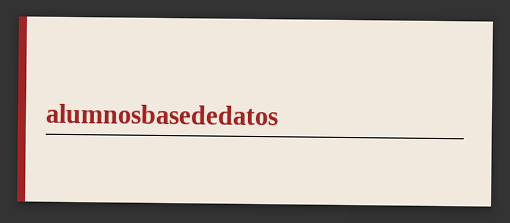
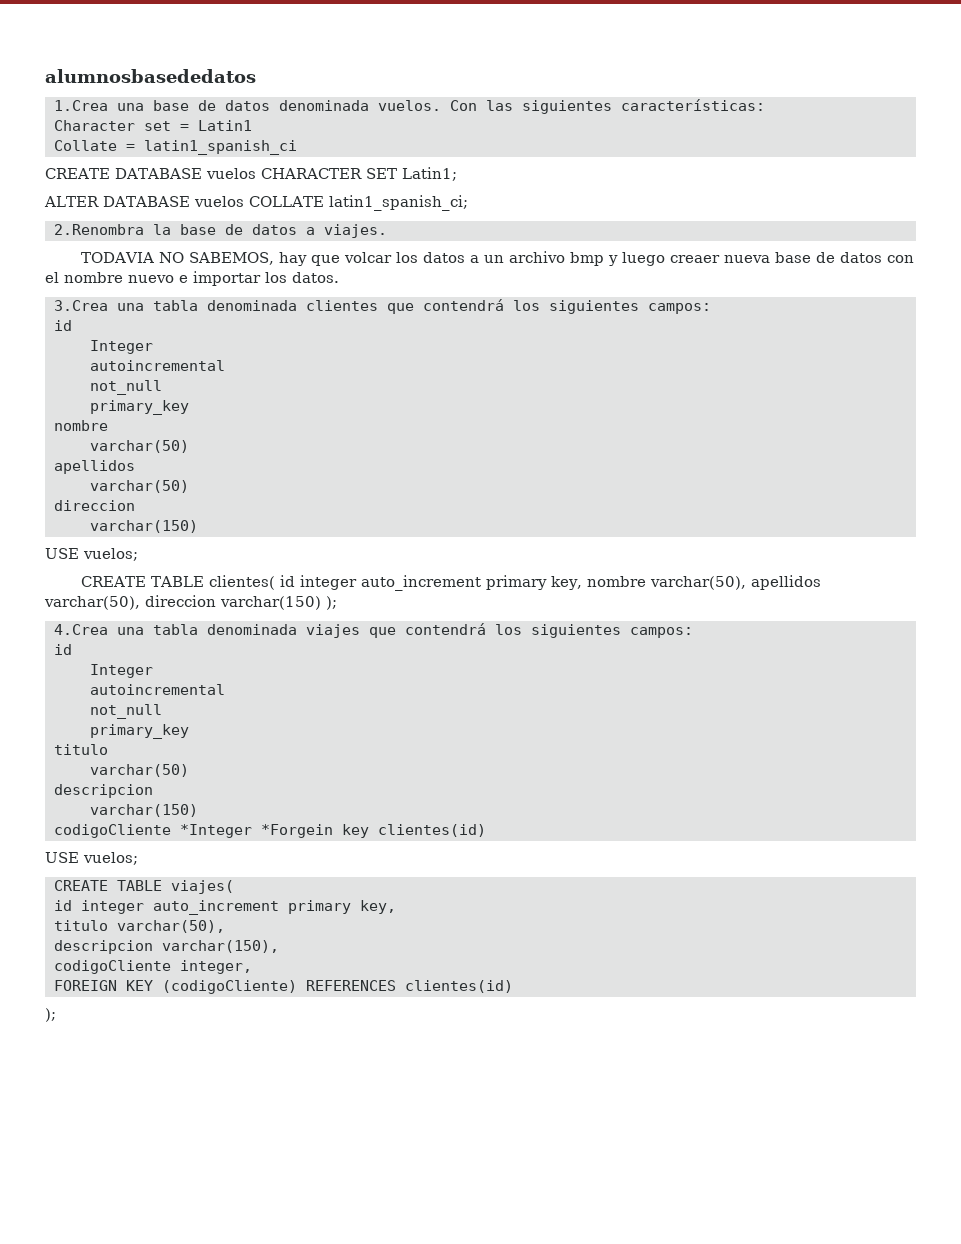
(279, 114) none -> [54,99,765,114] [54,120,252,131] [54,140,297,155] [45,167,457,181] [44,195,468,211] [54,224,387,238] [81,251,915,266] [45,271,339,286] [54,299,711,314] [54,320,72,331] [90,340,153,354] [90,360,225,371] [90,380,162,395] [90,400,189,415] [54,420,108,431] [90,440,189,453] [54,460,135,474] [90,480,189,493] [54,500,135,511] [90,520,198,533] [45,548,138,561] [81,575,822,591] [44,595,337,610] [54,623,693,638] [54,644,72,655] [90,664,153,678] [90,684,225,695] [90,704,162,719] [90,724,189,739] [54,744,108,755] [90,764,189,777] [54,784,153,798] [90,804,198,817] [54,824,486,838] [45,852,138,865] [54,880,234,894] [54,900,396,915] [54,920,225,933] [54,940,279,954] [54,960,252,974] [54,980,513,994] [45,1008,56,1022] // 1.Crea una base de datos denominada vuelos. Con las siguientes características: // Character set = Latin1 // Collate = latin1_spanish_ci // CREATE DATABASE vuelos CHARACTER SET Latin1; // ALTER DATABASE vuelos COLLATE latin1_spanish_ci; // 2.Renombra la base de datos a viajes. // TODAVIA NO SABEMOS, hay que volcar los datos a un archivo bmp y luego creaer nueva base de datos con el nombre nuevo e importar los datos. // 3.Crea una tabla denominada clientes que contendrá los siguientes campos: // id // Integer // autoincremental // not_null // primary_key // nombre // varchar(50) // apellidos // varchar(50) // direccion // varchar(150) // USE vuelos; // CREATE TABLE clientes( id integer auto_increment primary key, nombre varchar(50), apellidos varchar(50), direccion varchar(150) ); // 4.Crea una tabla denominada viajes que contendrá los siguientes campos: // id // Integer // autoincremental // not_null // primary_key // titulo // varchar(50) // descripcion // varchar(150) // codigoCliente *Integer *Forgein key clientes(id) // USE vuelos; // CREATE TABLE viajes( // id integer auto_increment primary key, // titulo varchar(50), // descripcion varchar(150), // codigoCliente integer, // FOREIGN KEY (codigoCliente) REFERENCES clientes(id) // );

